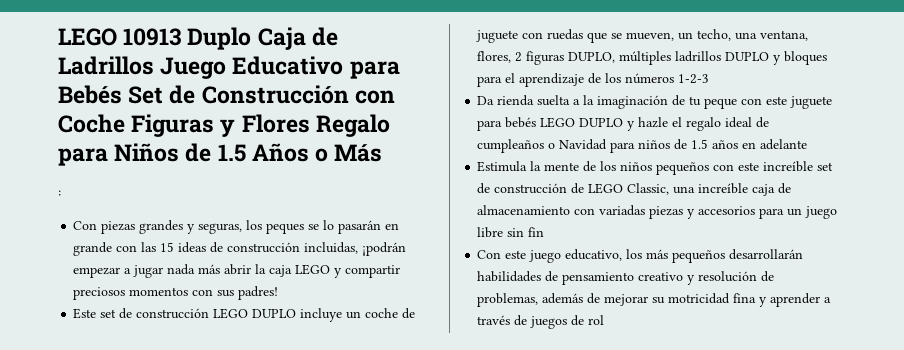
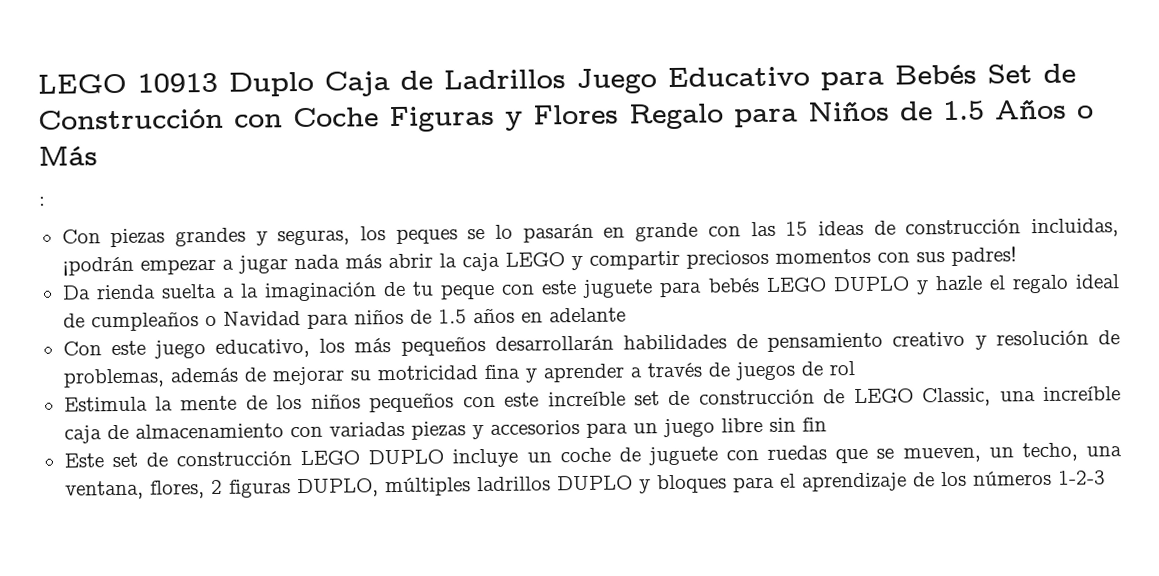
(279, 293) none -> [61,274,1120,302] [62,307,626,332] [62,330,1120,359] [62,361,855,388] [63,386,1122,413] [63,417,827,444] // Da rienda suelta a la imaginación de tu peque con este juguete para bebés LEGO DUPLO y hazle el regalo ideal de cumpleaños o Navidad para niños de 1.5 años en adelante // Con este juego educativo, los más pequeños desarrollarán habilidades de pensamiento creativo y resolución de problemas, además de mejorar su motricidad fina y aprender a través de juegos de rol // Estimula la mente de los niños pequeños con este increíble set de construcción de LEGO Classic, una increíble caja de almacenamiento con variadas piezas y accesorios para un juego libre sin fin
[477,95,833,109] [477,117,770,131] [477,139,808,153] [477,161,834,175] [477,183,792,196] [477,205,838,219] [477,227,545,238] [477,249,804,263] [477,271,775,285] [477,293,832,307] [477,315,605,329] // Da rienda suelta a la imaginación de tu peque con este juguete para bebés LEGO DUPLO y hazle el regalo ideal de cumpleaños o Navidad para niños de 1.5 años en adelante // Estimula la mente de los niños pequeños con este increíble set de construcción de LEGO Classic, una increíble caja de almacenamiento con variadas piezas y accesorios para un juego libre sin fin // Con este juego educativo, los más pequeños desarrollarán habilidades de pensamiento creativo y resolución de problemas, además de mejorar su motricidad fina y aprender a través de juegos de rol -> (1106, 477) none

